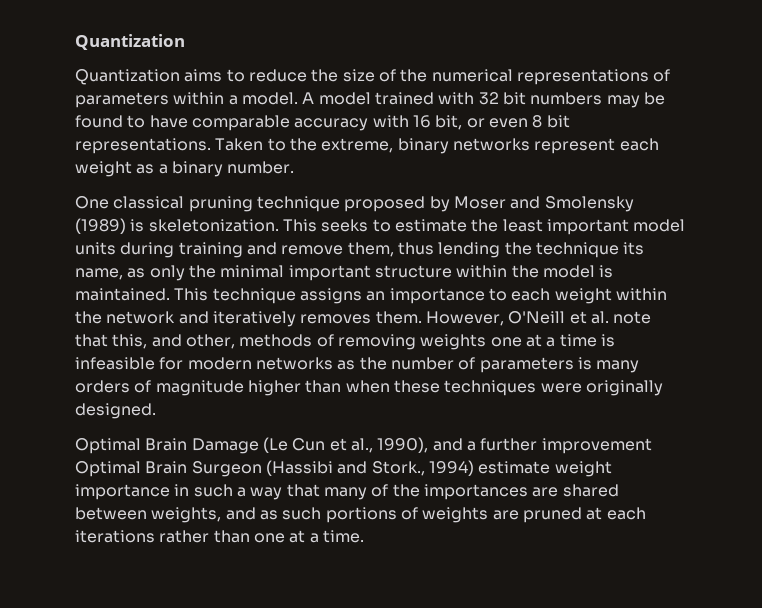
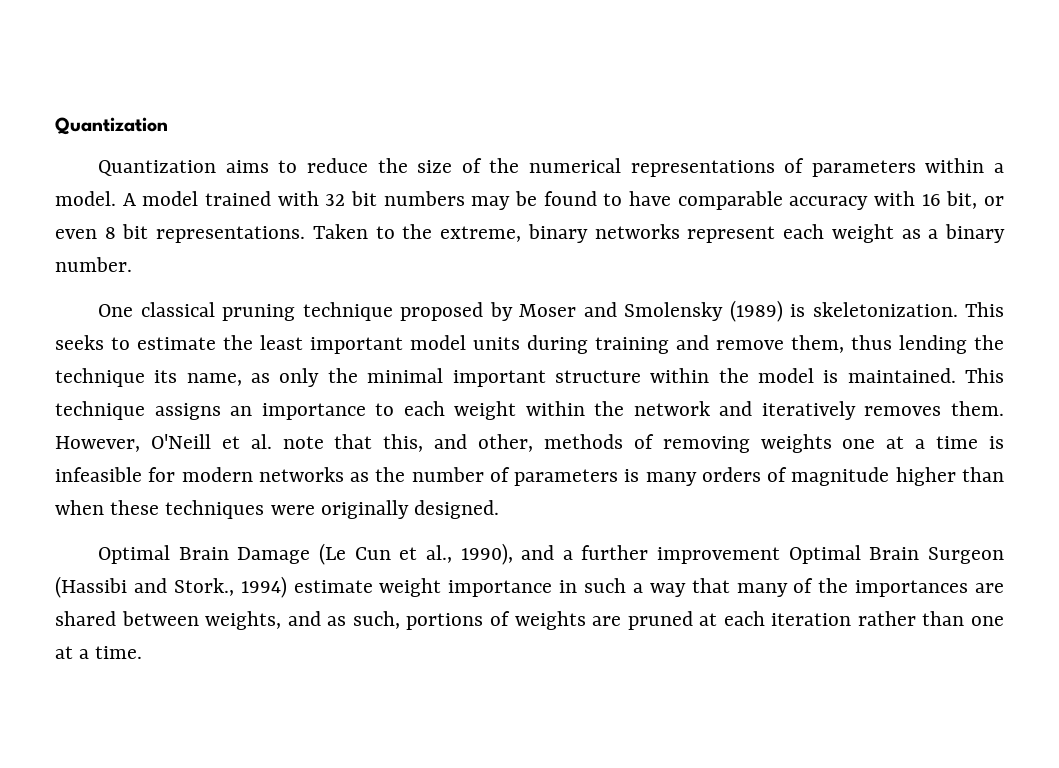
[282,507,322,520] such -> [352,611,400,629] such,
[75,530,155,543] iterations -> [771,613,852,626] iteration

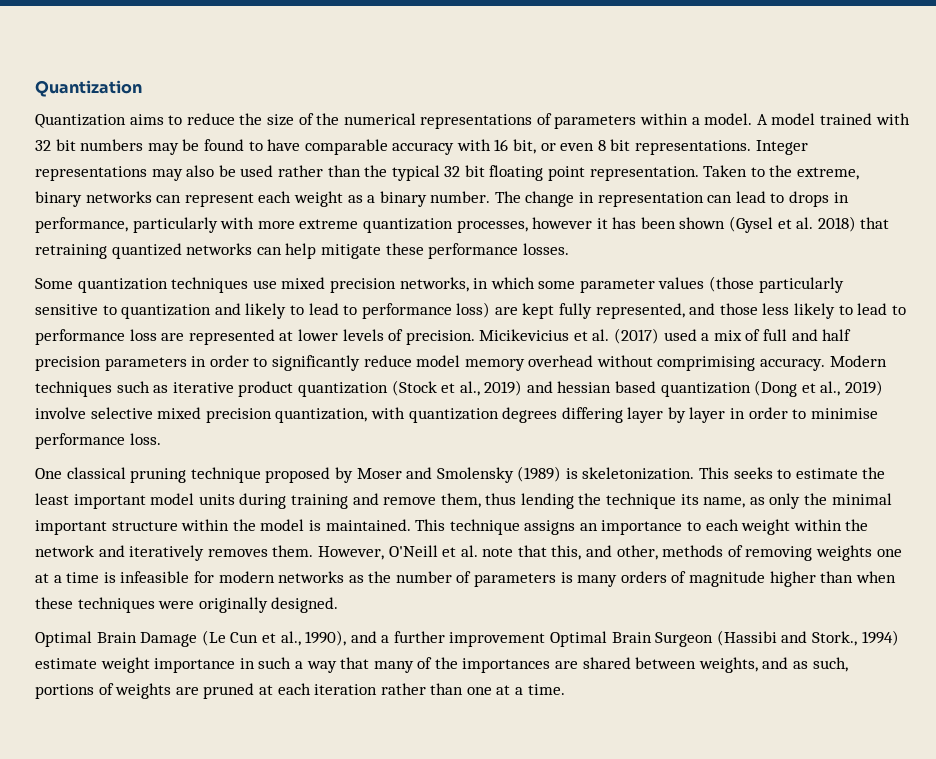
(306, 234) none -> [755,140,808,155] [35,165,699,181] Integer representations may also be used rather than the typical 32 bit floating point representation.
(680, 231) none -> [156,195,182,203] can
(132, 264) none -> [494,191,849,207] [35,216,890,233] [35,243,569,259] [35,276,844,293] [35,302,906,319] [35,328,852,345] [35,355,887,371] [35,380,884,397] [35,407,878,423] [35,433,161,449] The change in representation can lead to drops in performance, particularly with more extreme quantization processes, however it has been shown (Gysel et al. 2018) that retraining quantized networks can help mitigate these performance losses. // Some quantization techniques use mixed precision networks, in which some parameter values (those particularly sensitive to quantization and likely to lead to performance loss) are kept fully represented, and those less likely to lead to performance loss are represented at lower levels of precision. Micikevicius et al. (2017) used a mix of full and half precision parameters in order to significantly reduce model memory overhead without comprimising accuracy. Modern techniques such as iterative product quantization (Stock et al., 2019) and hessian based quantization (Dong et al., 2019) involve selective mixed precision quantization, with quantization degrees differing layer by layer in order to minimise performance loss.

